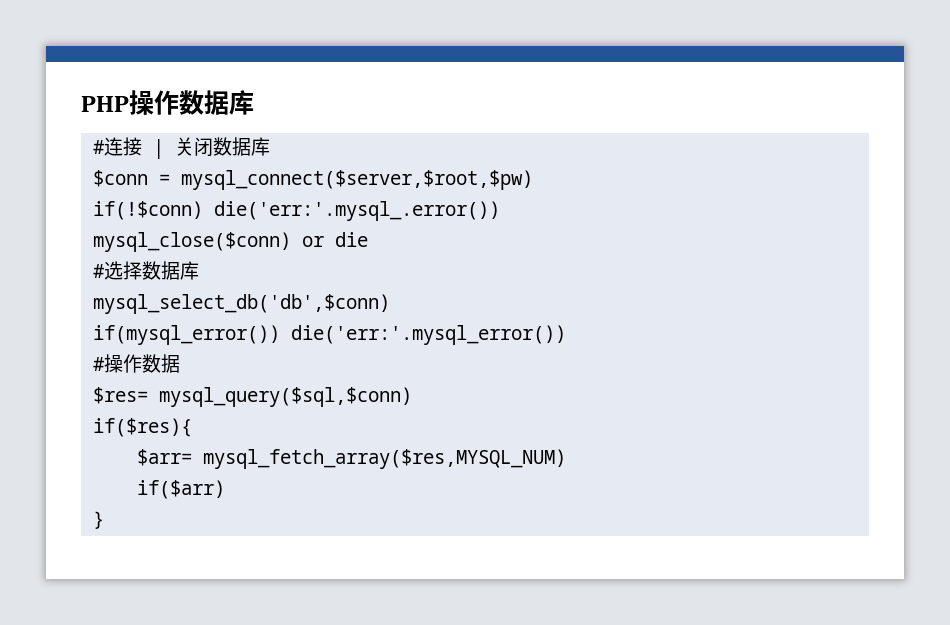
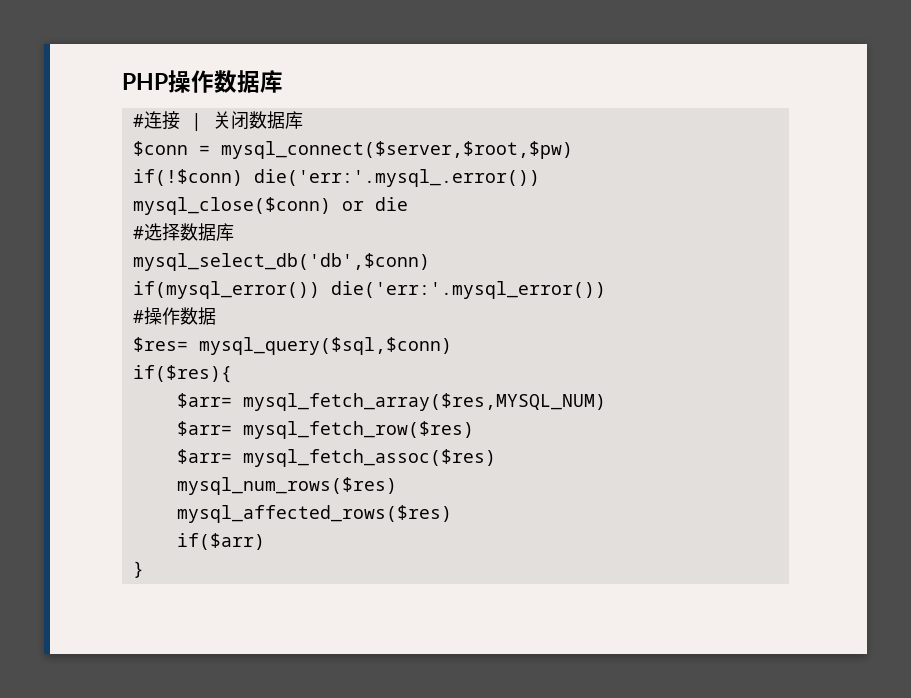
(566, 459) none -> [176,421,474,439] [176,449,496,467] [176,477,397,495] [176,505,452,523] // $arr= mysql_fetch_row($res) // $arr= mysql_fetch_assoc($res) // mysql_num_rows($res) // mysql_affected_rows($res)

